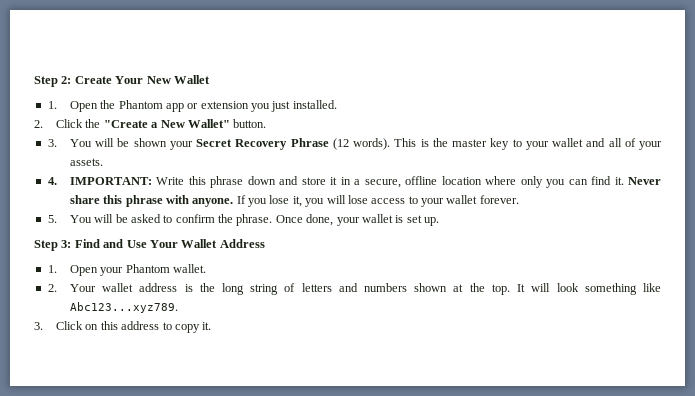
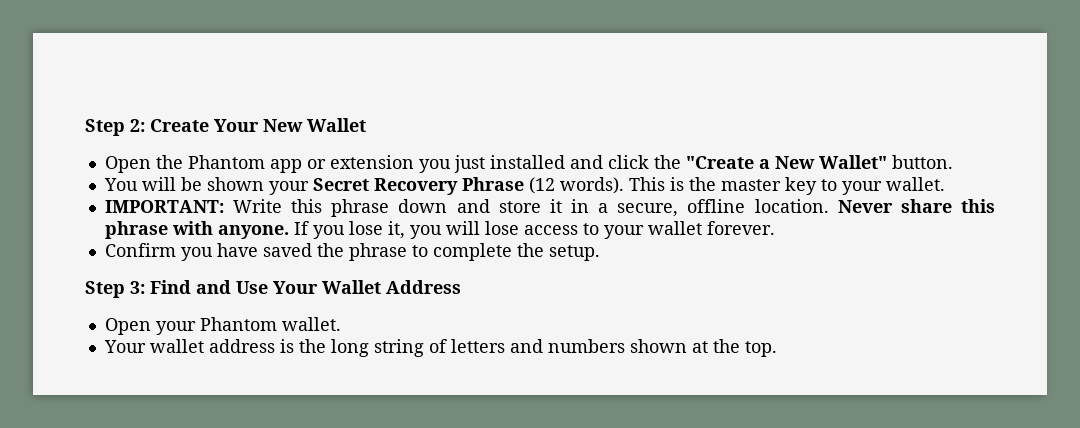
[47,101,57,109] 1. -> (366, 125) none
[292,100,337,109] [34,119,84,128] installed. // 2. Click -> [489,155,649,169] installed and click
[47,139,57,147] 3. -> (953, 162) none
[552,138,662,150] [69,158,103,166] [47,177,57,185] wallet and all of your assets. // 4. -> [885,177,945,191] wallet. //
[441,176,624,188] location where only you can find it. -> [754,199,829,213] location.
[47,214,440,226] 5. You will be asked to confirm the phrase. Once done, your wallet is set up. -> [104,243,600,261] Confirm you have saved the phrase to complete the setup.
[47,265,57,273] 1. -> (461, 287) none
[47,284,57,292] 2. -> (341, 324) none
[517,283,662,295] [69,302,178,313] [34,321,212,333] It will look something like Abc123...xyz789. // 3. Click on this address to copy it. -> (777, 349) none

